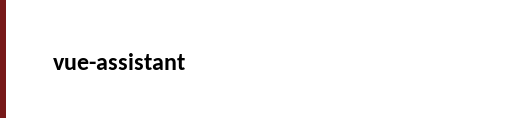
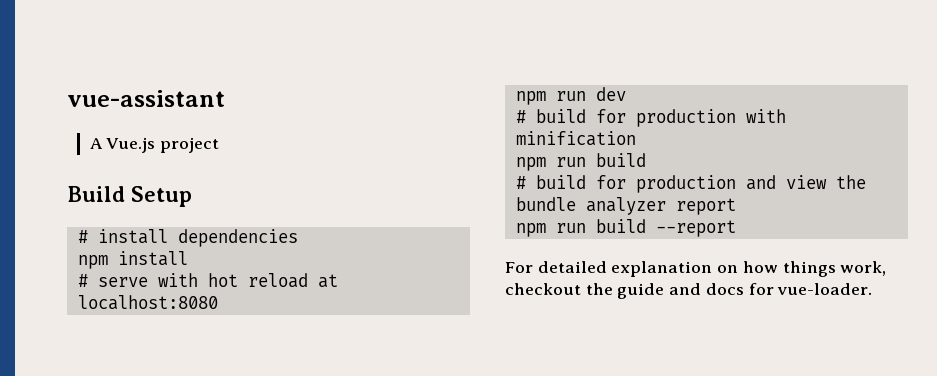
(185, 61) none -> [89,137,219,153] [67,186,192,207] [77,229,298,247] [77,251,188,269] [77,273,338,288] [77,295,218,310] [515,87,626,105] [515,109,786,127] [515,131,636,146] [515,153,646,171] [515,175,866,193] [515,197,736,215] [515,219,736,237] [505,261,887,277] [505,283,873,299] // A Vue.js project // Build Setup // # install dependencies // npm install // # serve with hot reload at localhost:8080 // npm run dev // # build for production with minification // npm run build // # build for production and view the bundle analyzer report // npm run build --report // For detailed explanation on how things work, checkout the guide and docs for vue-loader.

